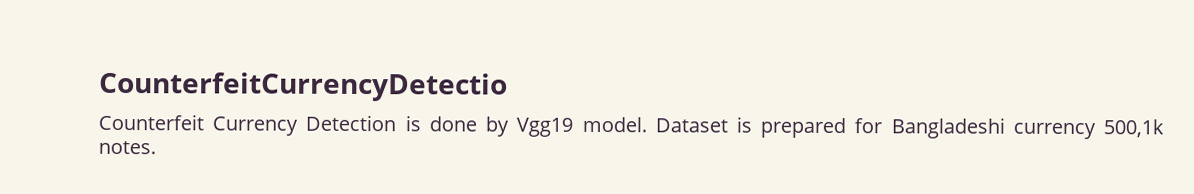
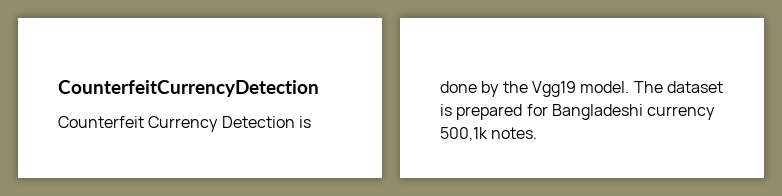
[98,71,508,102] CounterfeitCurrencyDetectio -> [58,80,319,97] CounterfeitCurrencyDetection
(510, 126) none -> [502,81,528,93] the
[654,118,728,133] Dataset -> [633,81,723,93] The dataset

